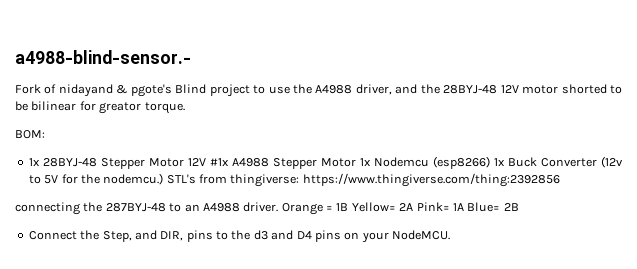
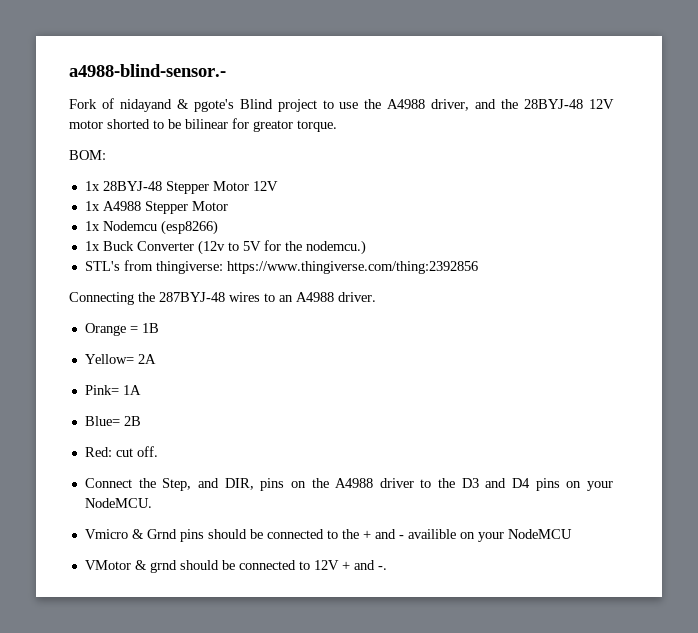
[209,158,229,166] #1x -> [84,201,100,211] // 1x
(356, 162) none -> (228, 206) //
(490, 162) none -> (218, 227) //
(164, 179) none -> (366, 247) //
[15,202,80,215] connecting -> [69,292,134,305] Connecting
(166, 207) none -> [229,292,260,302] wires
(279, 207) none -> (376, 297) //
(349, 207) none -> (159, 328) //
(414, 207) none -> (156, 359) //
(464, 207) none -> (141, 390) //
(519, 207) none -> [84,446,158,457] // Red: cut off.
[216,230,268,240] to the d3 -> [290,478,479,488] on the A4988 driver to the D3
(450, 235) none -> [84,529,572,542] [84,560,387,573] // Vmicro & Grnd pins should be connected to the + and - availible on your NodeMCU // VMotor & grnd should be connected to 12V + and -.

